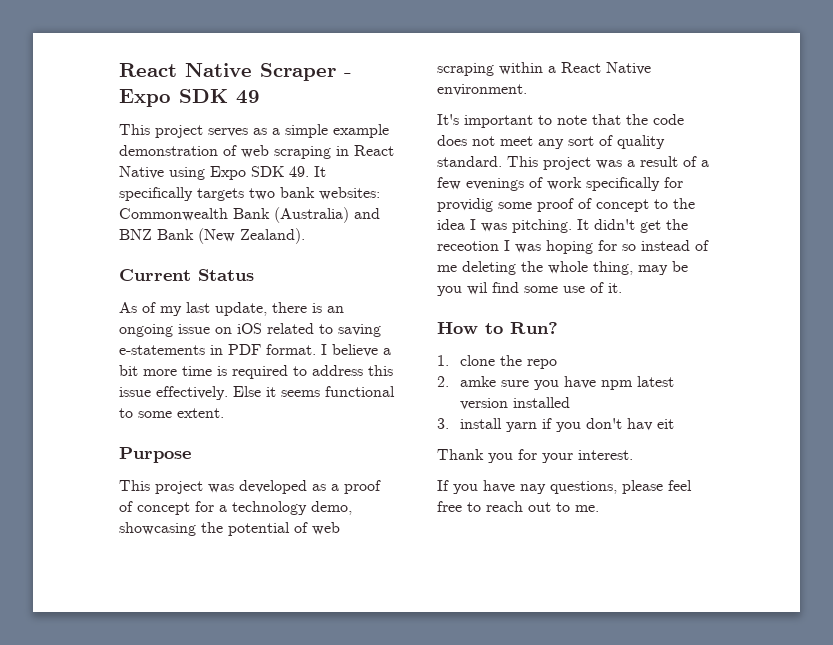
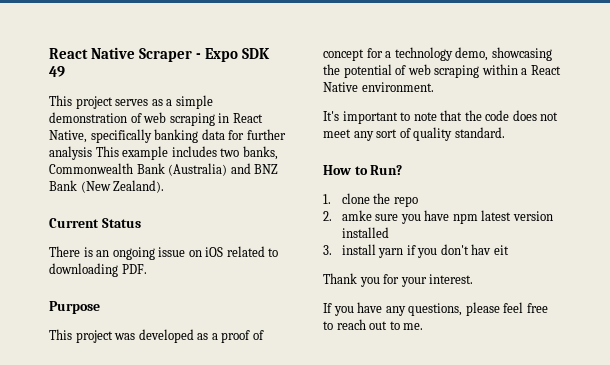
[333,124,389,138] example -> (213, 102) none
[119,166,326,180] [119,187,380,201] Native using Expo SDK 49. It specifically targets two bank websites: -> [49,129,286,143] [49,146,278,160] Native, specifically banking data for further analysis This example includes two banks,
[119,302,307,316] As of my last update, there -> [49,246,80,257] There
[338,324,381,337] [119,344,391,357] [119,365,393,379] [119,386,395,400] [119,408,224,418] saving e-statements in PDF format. I believe a bit more time is required to address this issue effectively. Else it seems functional to some extent. -> [49,263,147,277] downloading PDF.
[507,156,709,170] [437,177,683,191] [437,198,695,212] [437,219,688,233] [437,240,709,254] [437,261,688,275] [437,282,622,296] This project was a result of a few evenings of work specifically for providig some proof of concept to the idea I was pitching. It didn't get the receotion I was hoping for so instead of me deleting the whole thing, may be you wil find some use of it. -> (505, 132) none
[520,484,546,494] nay -> [385,306,406,316] any

